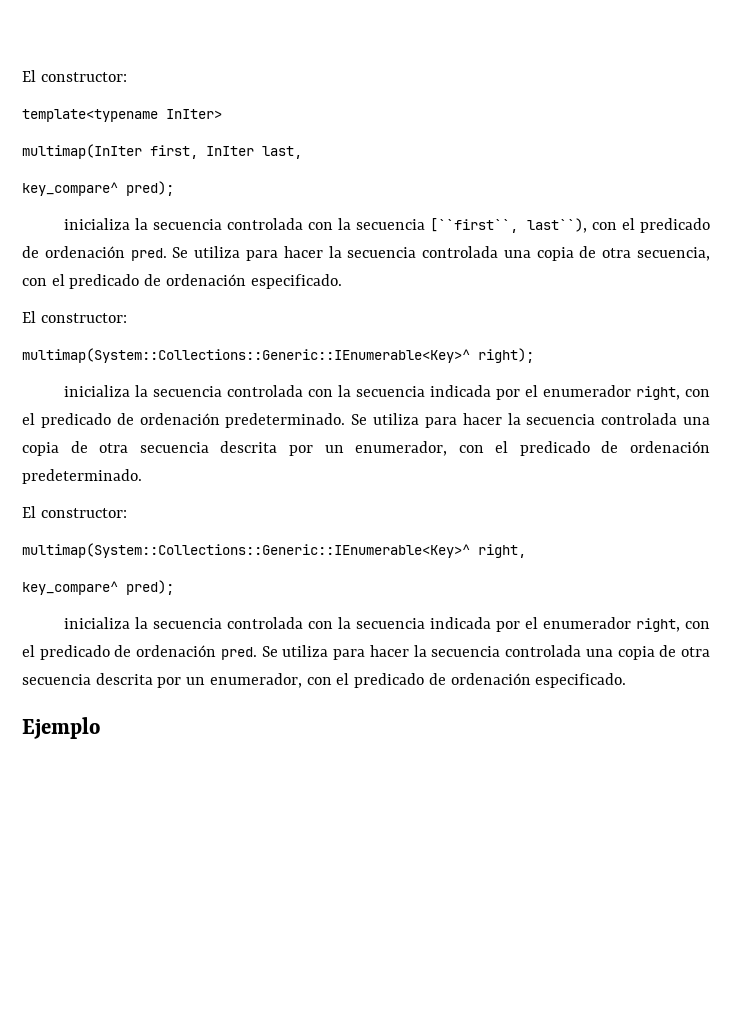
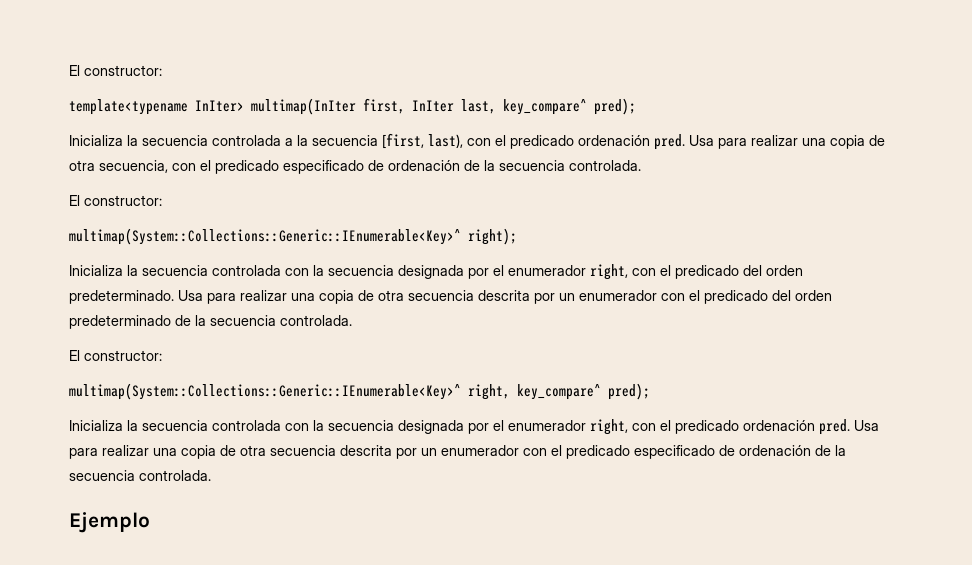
(222, 114) // -> (244, 106) none
[22,181,174,196] [64,218,710,233] [22,246,499,261] // key_compare^ pred); // inicializa la secuencia controlada con la secuencia [``first``, last``), con el predicado de ordenación pred. Se utiliza para hacer la secuencia controlada -> [503,98,636,115] [69,133,798,150] key_compare^ pred); // Inicializa la secuencia controlada a la secuencia [first, last), con el predicado ordenación pred. Usa para realizar
[144,274,342,289] de ordenación especificado. -> [283,160,641,174] especificado de ordenación de la secuencia controlada.
[64,385,711,400] [22,413,710,428] [22,441,710,456] [22,469,142,484] inicializa la secuencia controlada con la secuencia indicada por el enumerador right, con el predicado de ordenación predeterminado. Se utiliza para hacer la secuencia controlada una copia de otra secuencia descrita por un enumerador, con el predicado de ordenación predeterminado. -> [69,264,803,280] [69,290,832,304] [69,315,352,329] Inicializa la secuencia controlada con la secuencia designada por el enumerador right, con el predicado del orden predeterminado. Usa para realizar una copia de otra secuencia descrita por un enumerador con el predicado del orden predeterminado de la secuencia controlada.
[22,580,174,595] [64,617,711,632] [22,645,711,660] [22,673,627,688] // key_compare^ pred); // inicializa la secuencia controlada con la secuencia indicada por el enumerador right, con el predicado de ordenación pred. Se utiliza para hacer la secuencia controlada una copia de otra secuencia descrita por un enumerador, con el predicado de ordenación especificado. -> [517,383,650,400] [69,419,879,435] [69,445,846,459] [69,470,211,481] key_compare^ pred); // Inicializa la secuencia controlada con la secuencia designada por el enumerador right, con el predicado ordenación pred. Usa para realizar una copia de otra secuencia descrita por un enumerador con el predicado especificado de ordenación de la secuencia controlada.

